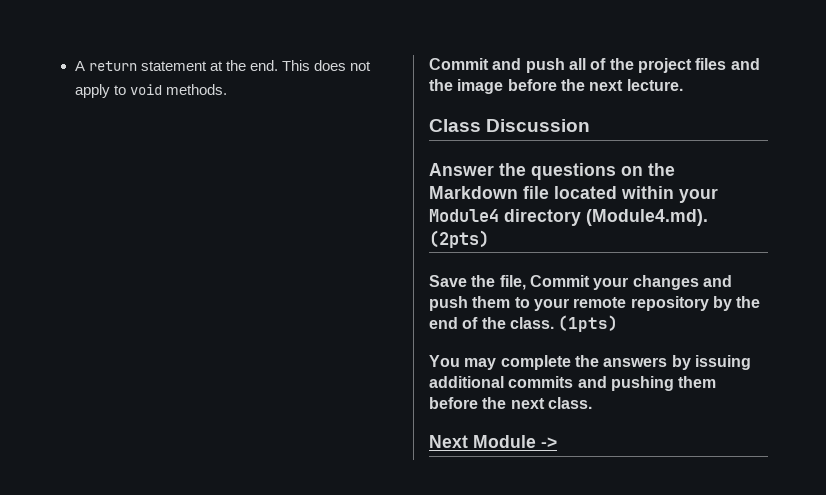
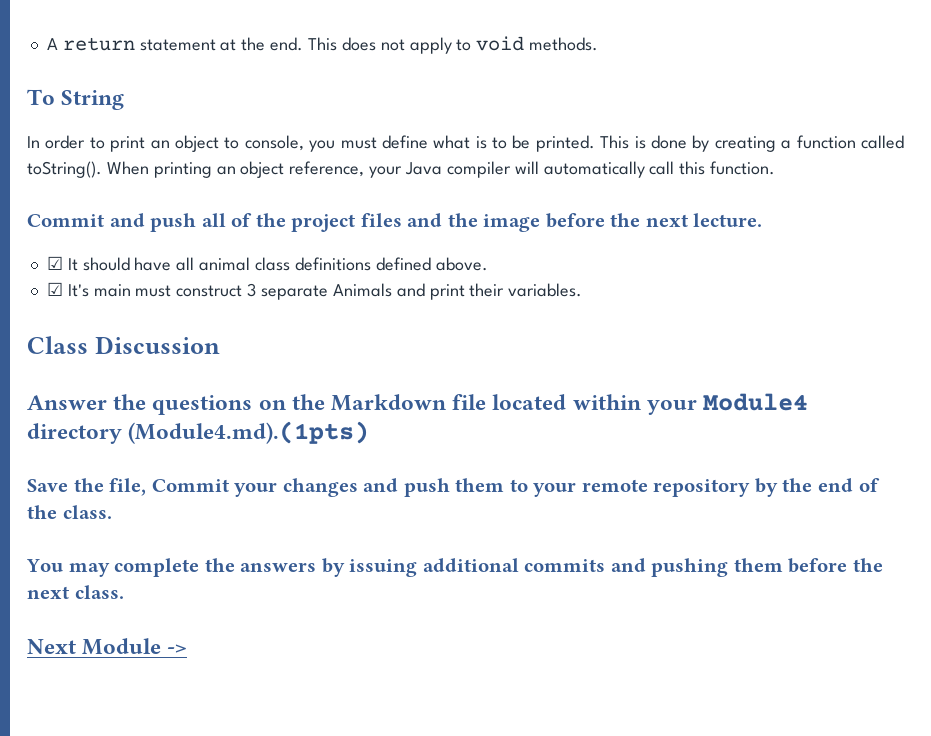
(227, 89) none -> [27,89,125,110] [27,135,905,152] [27,161,776,178] // To String // In order to print an object to console, you must define what is to be printed. This is done by creating a function called toString(). When printing an object reference, your Java compiler will automatically call this function.
(683, 85) none -> [46,256,488,271] [46,282,583,300] // ☑ It should have all animal class definitions defined above. // ☑ It's main must construct 3 separate Animals and print their variables.
[586,209,708,226] [429,230,489,248] (Module4.md). (2pts) -> [128,421,370,444] (Module4.md).(1pts)
[558,315,619,332] (1pts) -> (112, 512) none

